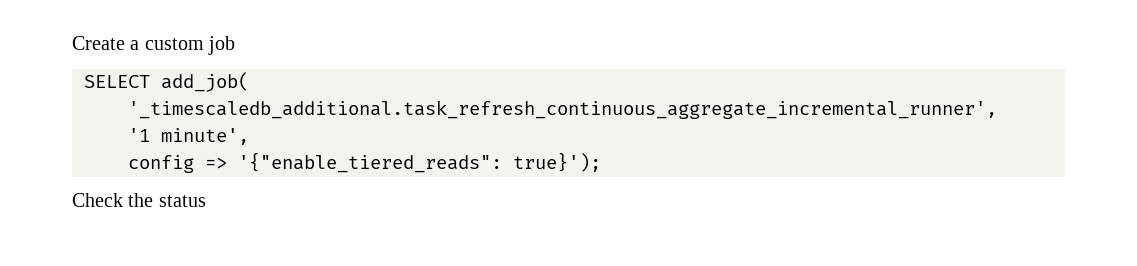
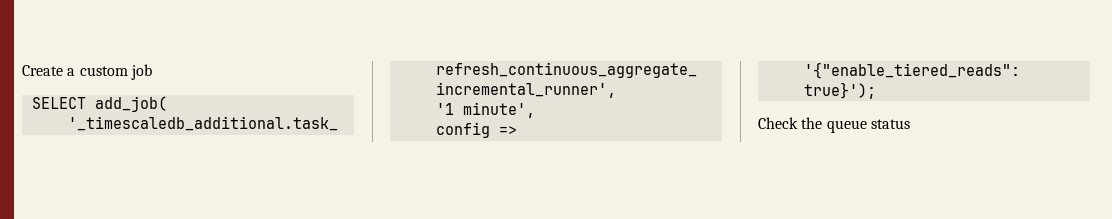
(154, 200) none -> [826,120,867,133] queue

